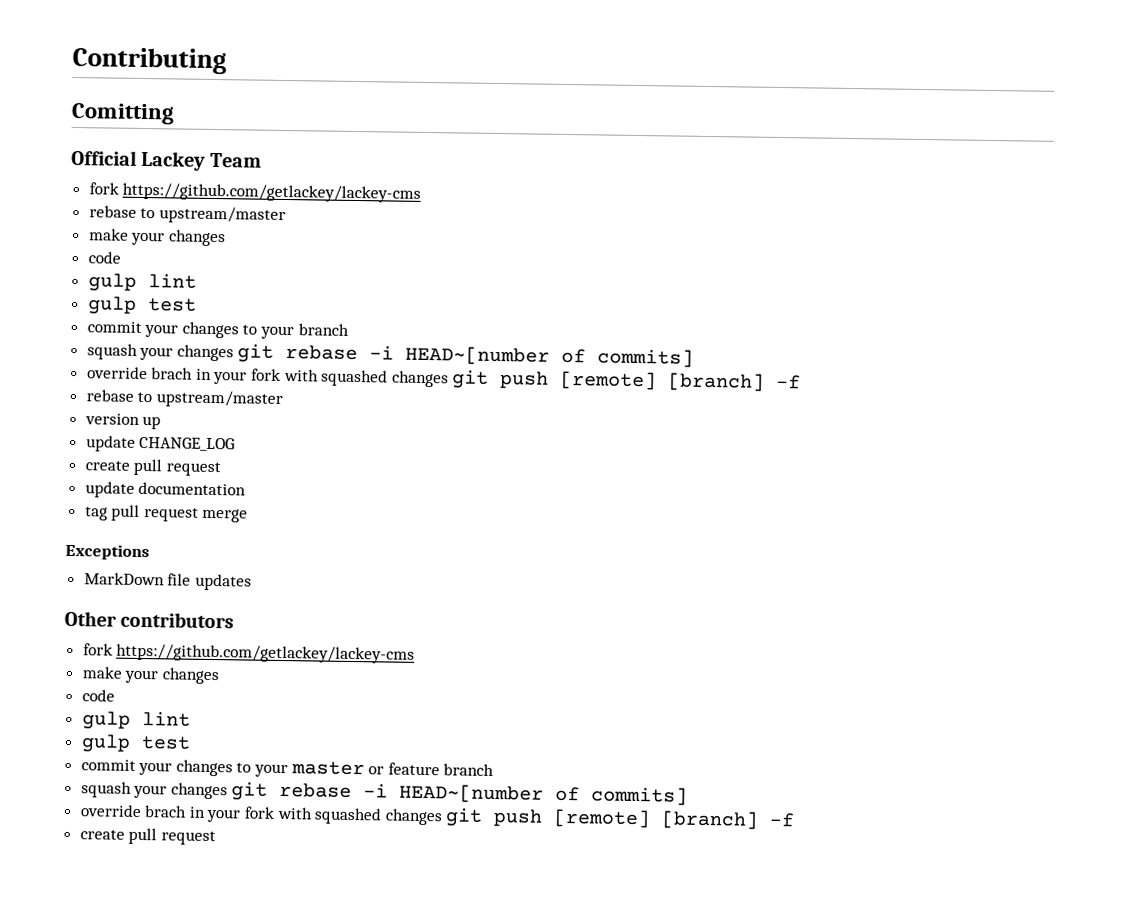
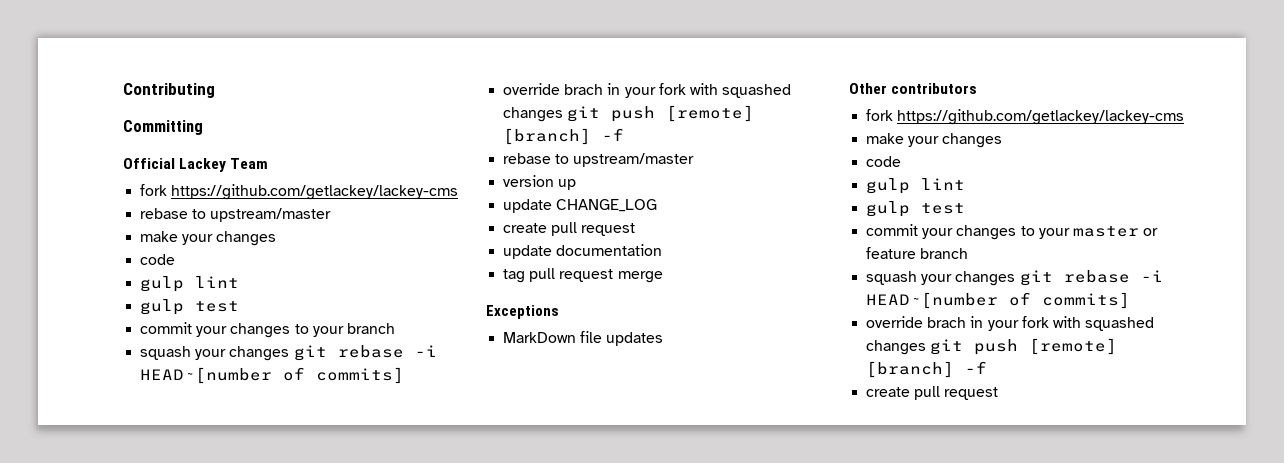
[71,102,174,125] Comitting -> [123,120,203,135] Committing

